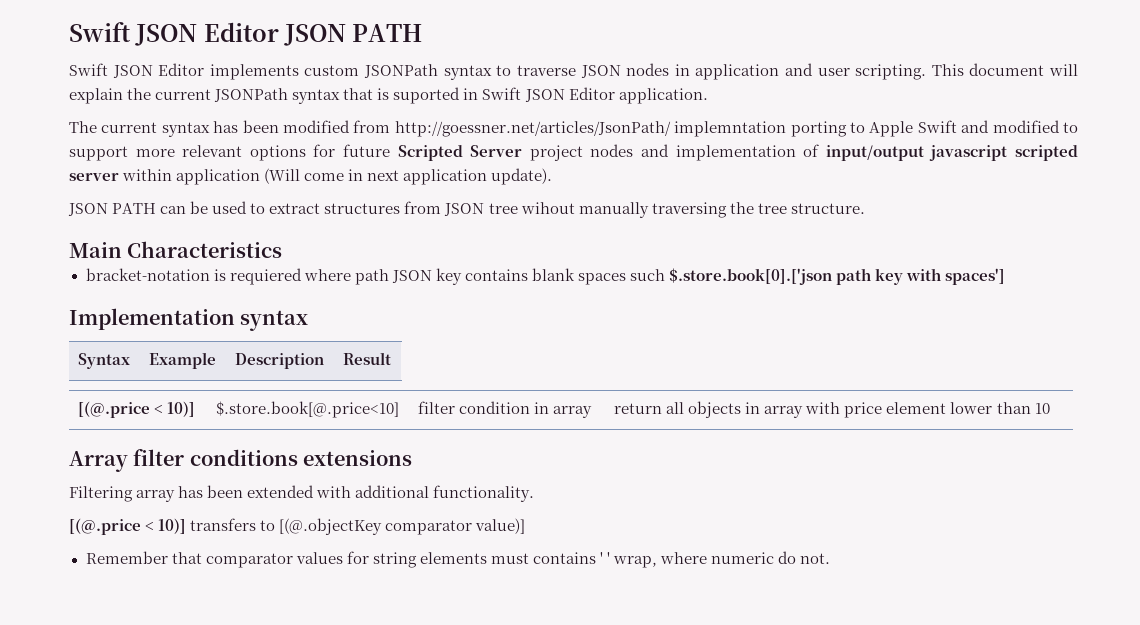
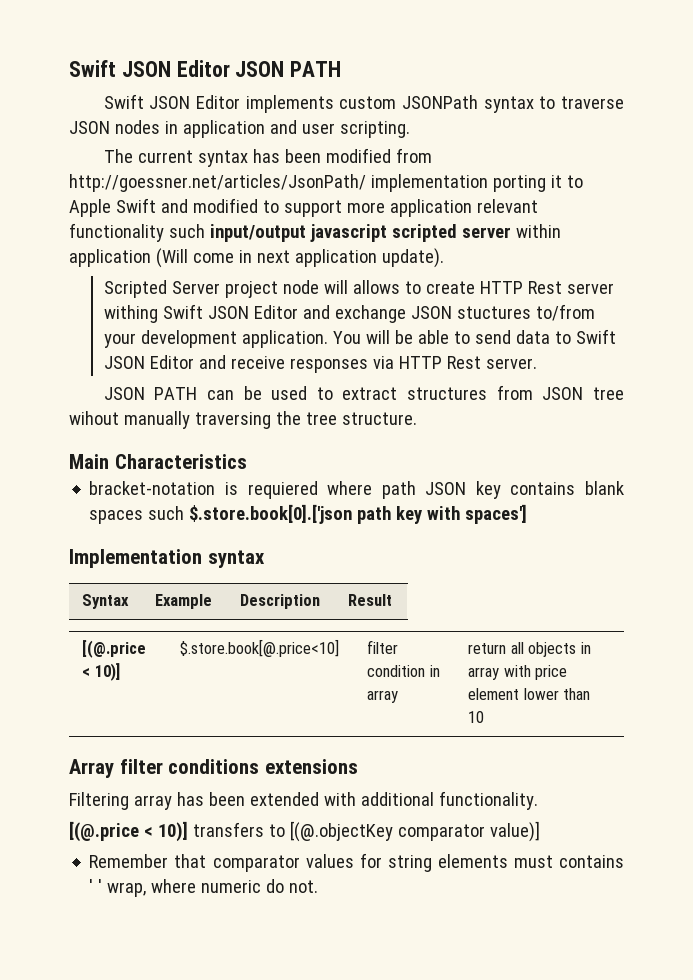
[931,63,1078,76] [69,87,708,104] This document will explain the current JSONPath syntax that is suported in Swift JSON Editor application. -> (410, 129) none
[674,121,847,137] implemntation porting -> [370,174,562,192] implementation porting it
[182,144,820,161] relevant options for future Scripted Server project nodes and implementation of -> [389,199,538,217] [69,223,205,242] application relevant functionality such
(553, 176) none -> [103,280,614,298] [103,304,595,323] [103,329,616,348] [103,355,537,373] // Scripted Server project node will allows to create HTTP Rest server withing Swift JSON Editor and exchange JSON stuctures to/from your development application. You will be able to send data to Swift JSON Editor and receive responses via HTTP Rest server.

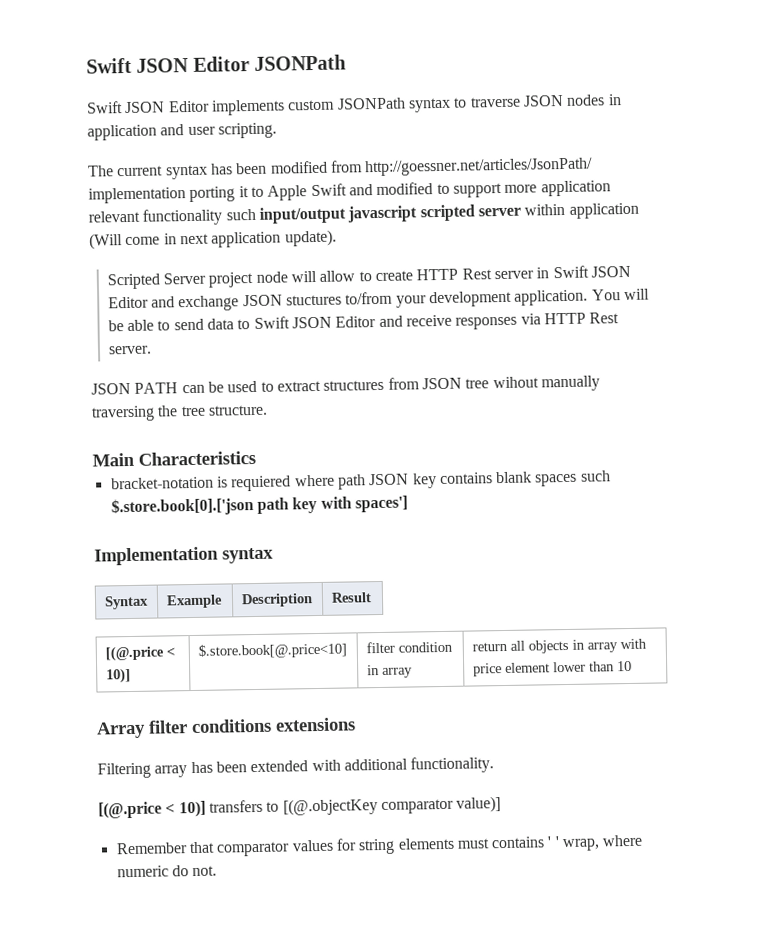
[69,60,342,77] Swift JSON Editor JSON PATH -> [86,54,347,74] Swift JSON Editor JSONPath
[352,280,400,294] allows -> [319,270,356,282] allow
[103,305,158,323] withing -> [536,267,550,279] in

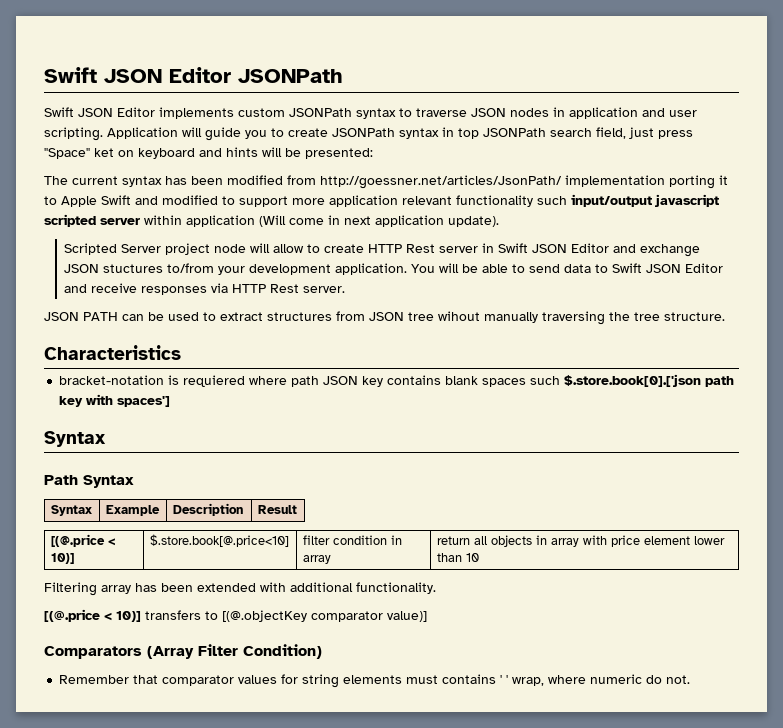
(277, 130) none -> [107,127,693,141] [44,147,373,159] Application will guide you to create JSONPath syntax in top JSONPath search field, just press "Space" ket on keyboard and hints will be presented:
[92,452,135,467] Main -> (725, 316) none
[94,546,274,566] Implementation syntax -> [44,431,106,447] [44,475,134,488] Syntax // Path Syntax
[96,717,356,739] // Array filter conditions extensions -> (479, 557) none
(502, 804) none -> [44,644,322,659] // Comparators (Array Filter Condition)

